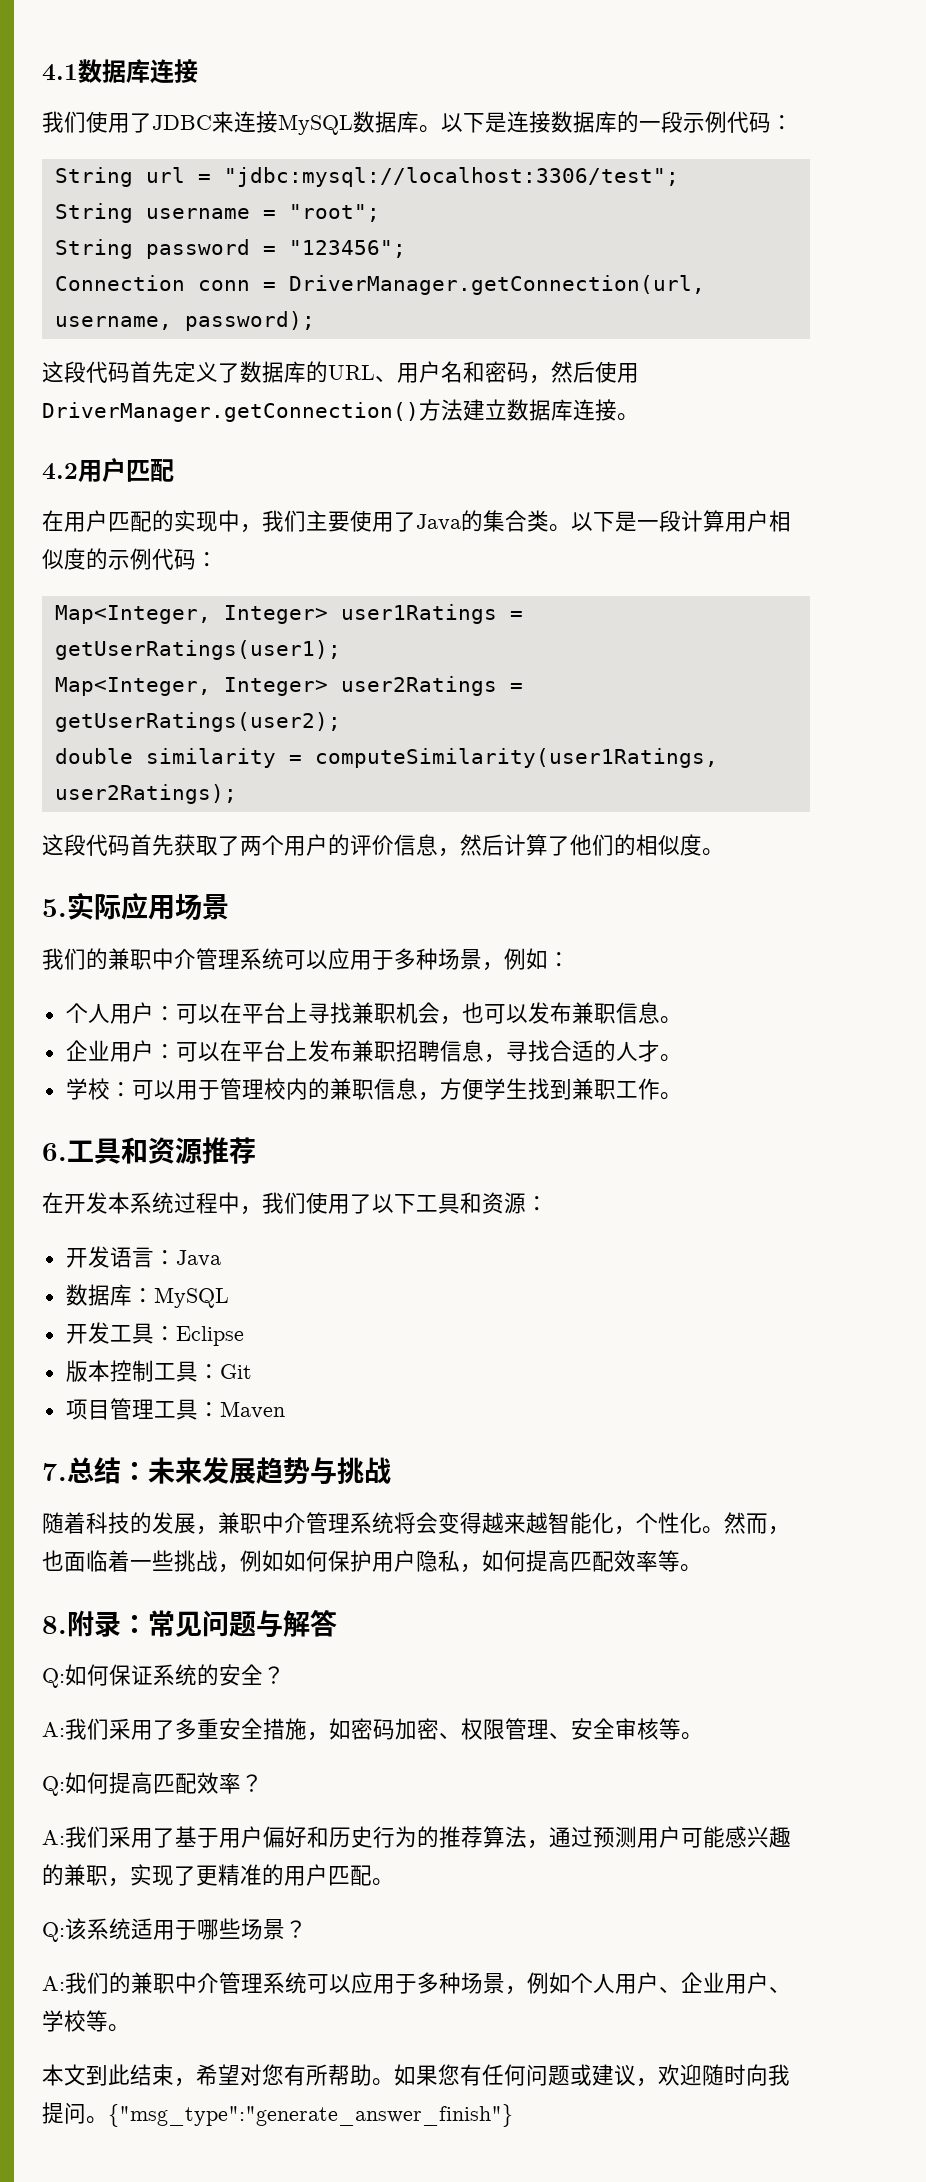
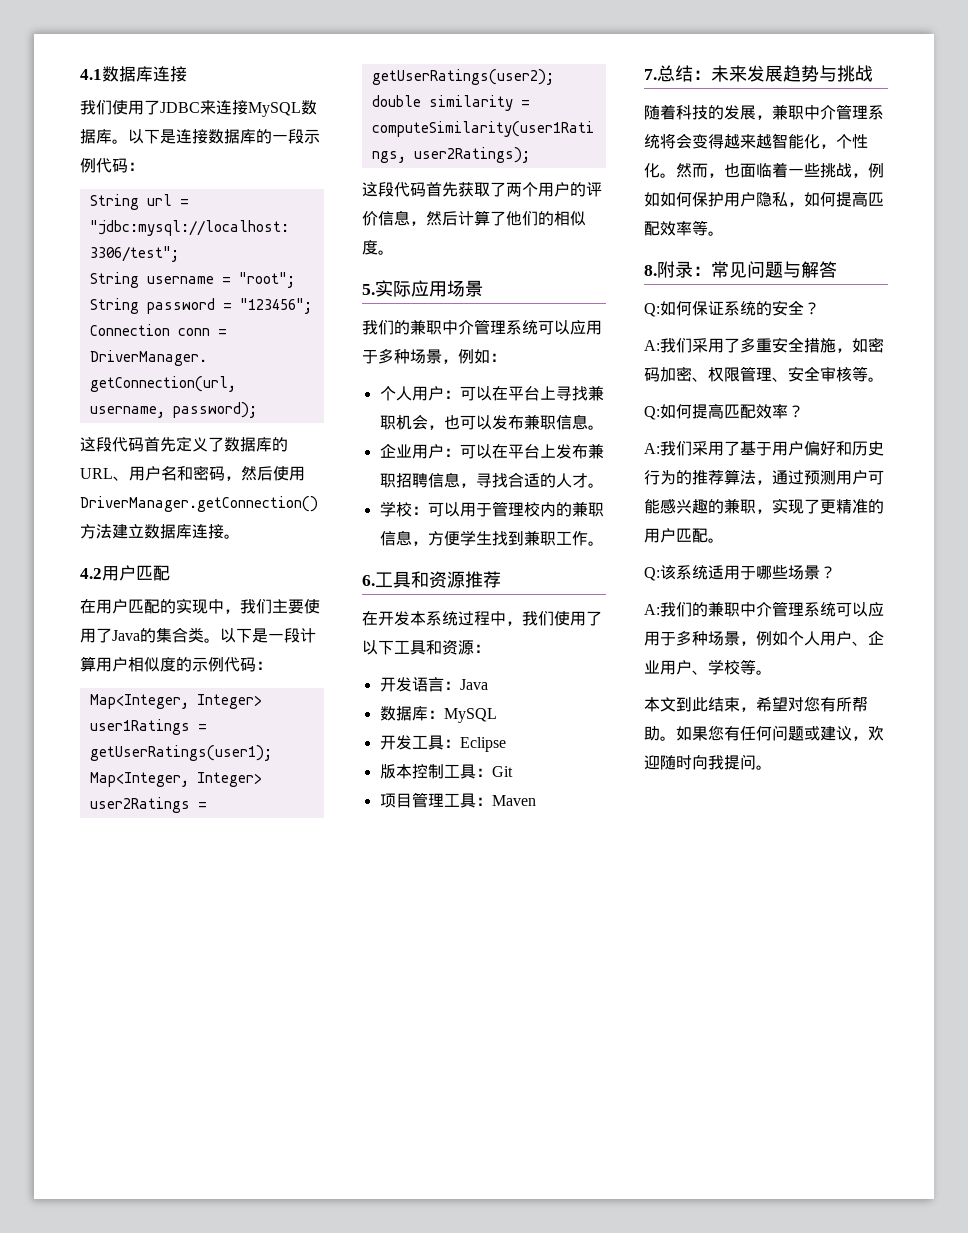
[108,2104,513,2127] {"msg_type":"generate_answer_finish"} -> (772, 767) none

